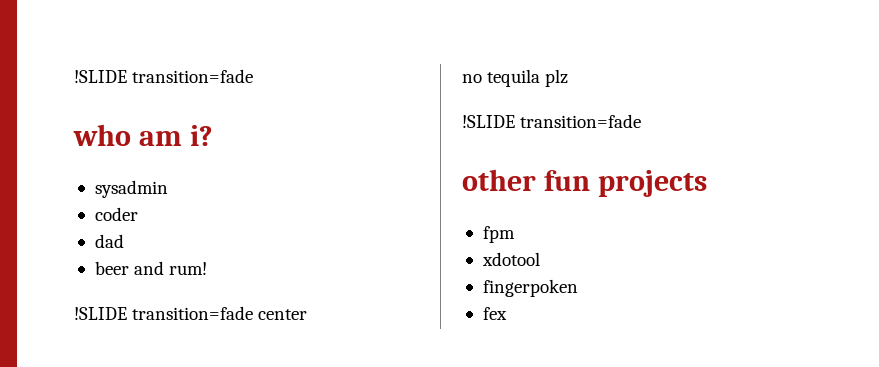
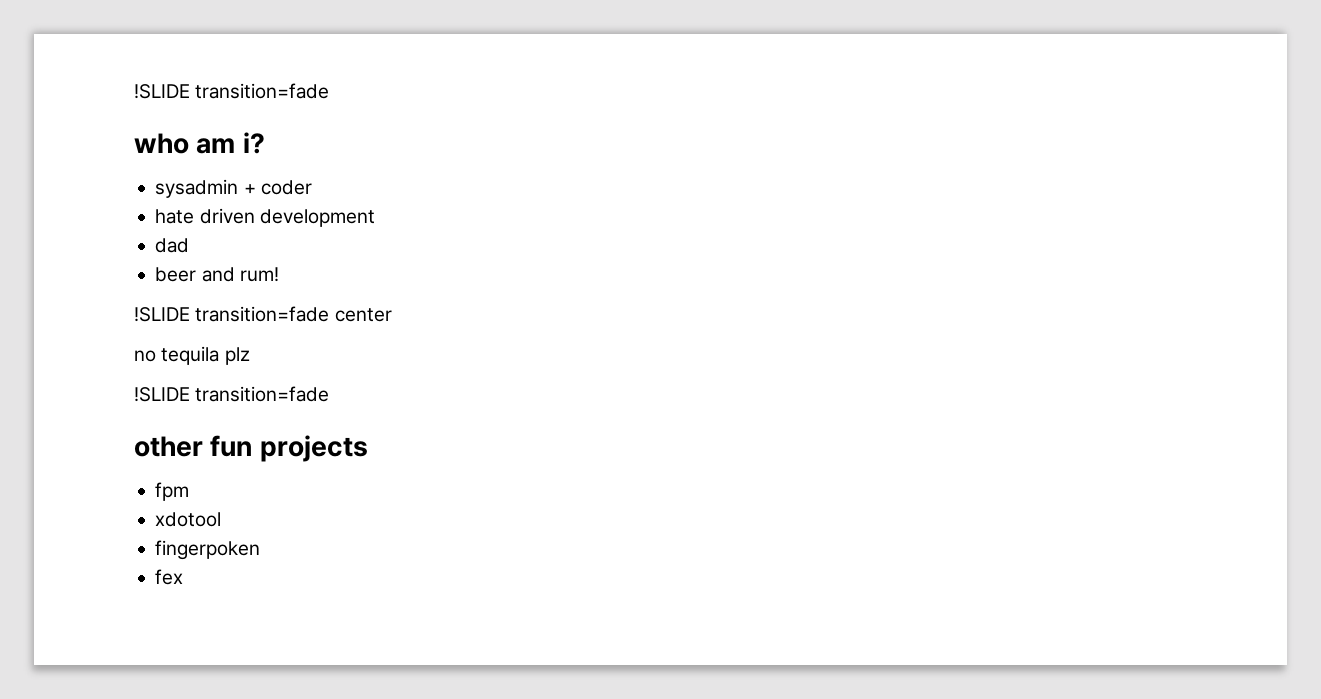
[94,207,138,221] // coder -> [243,180,312,195] [155,208,375,227] + coder // hate driven development

